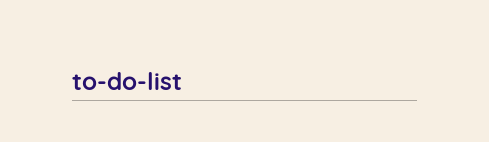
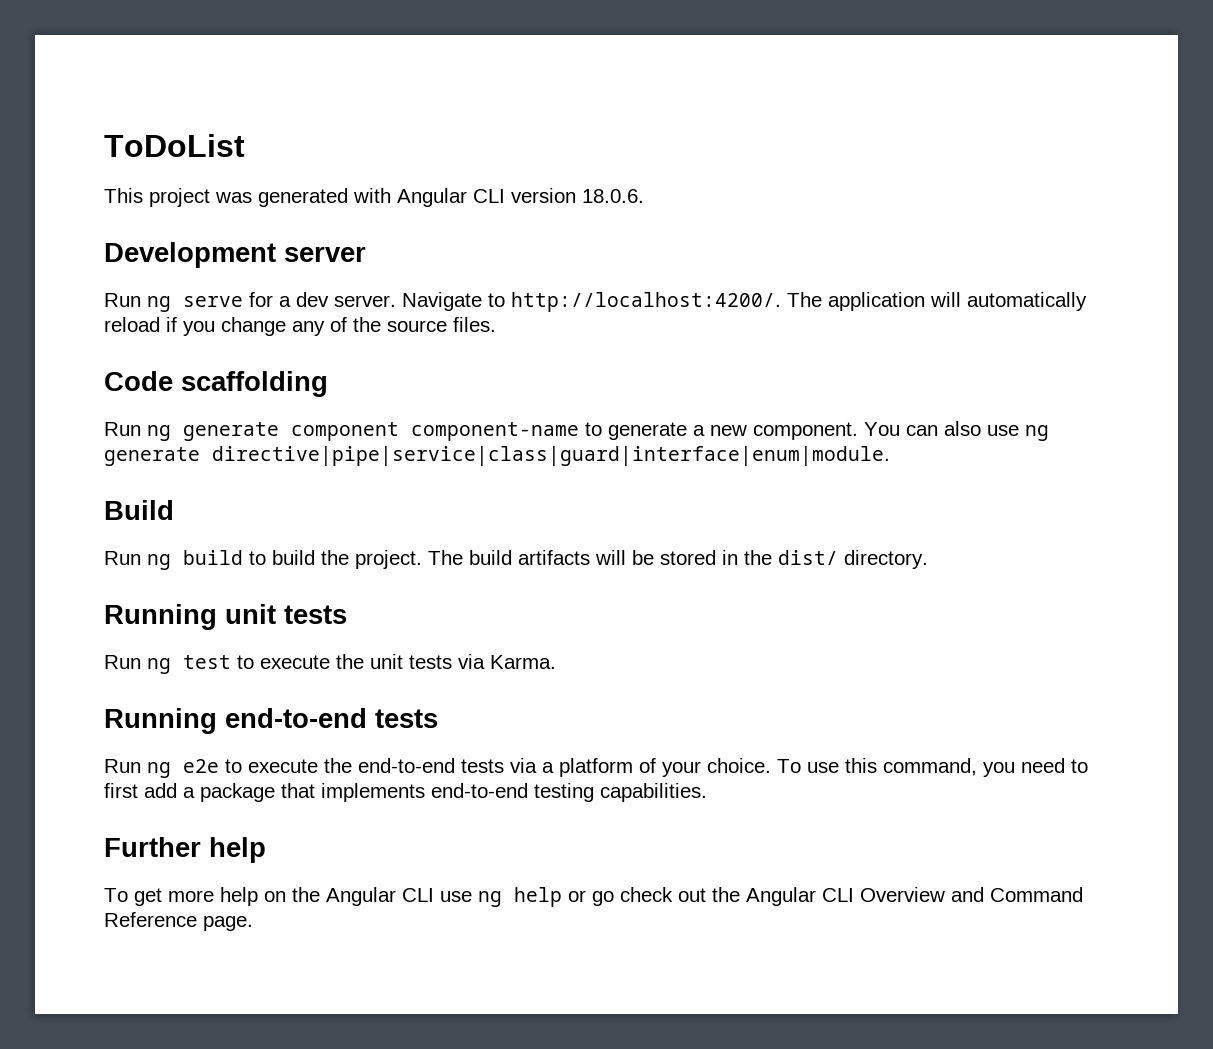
[72,72,182,90] to-do-list -> [104,134,245,157] [104,188,644,207] [104,242,366,268] [104,292,1087,312] [104,317,496,336] [104,371,328,397] [104,421,1049,441] [104,446,890,466] [104,500,174,520] [104,550,928,570] [104,604,347,630] [104,654,556,674] [104,708,438,734] [104,758,1088,778] [104,783,707,802] [104,837,266,863] [104,887,1083,907] [104,912,253,931] ToDoList // This project was generated with Angular CLI version 18.0.6. // Development server // Run ng serve for a dev server. Navigate to http://localhost:4200/. The application will automatically reload if you change any of the source files. // Code scaffolding // Run ng generate component component-name to generate a new component. You can also use ng generate directive|pipe|service|class|guard|interface|enum|module. // Build // Run ng build to build the project. The build artifacts will be stored in the dist/ directory. // Running unit tests // Run ng test to execute the unit tests via Karma. // Running end-to-end tests // Run ng e2e to execute the end-to-end tests via a platform of your choice. To use this command, you need to first add a package that implements end-to-end testing capabilities. // Further help // To get more help on the Angular CLI use ng help or go check out the Angular CLI Overview and Command Reference page.

